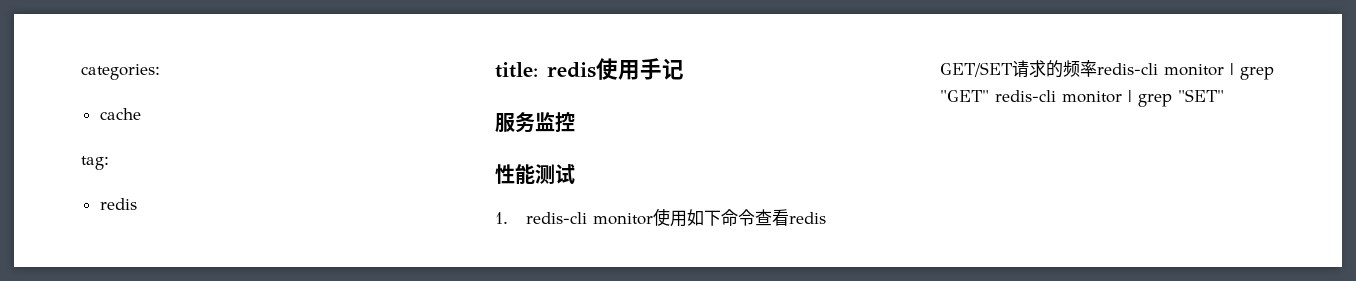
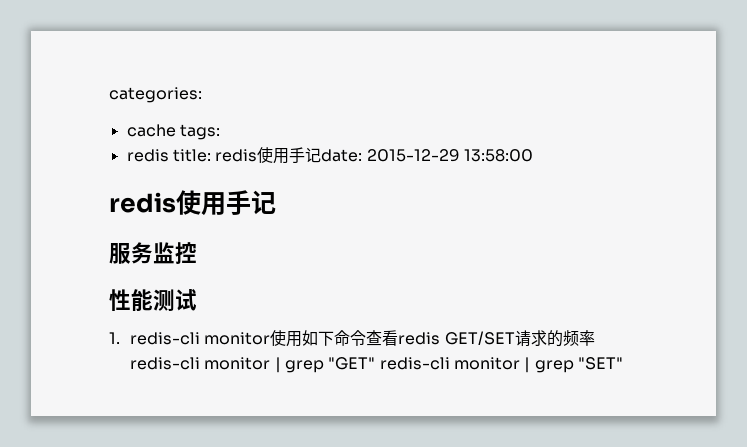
[81,156,109,170] [99,198,137,210] [495,62,538,78] // tag: // redis // title: -> [179,124,220,140] [126,147,533,164] tags: // redis title: redis使用手记date: 2015-12-29 13:58:00 //

